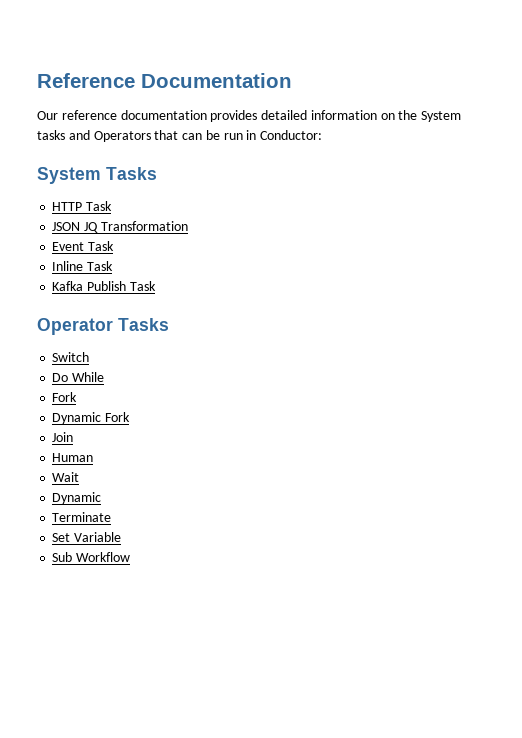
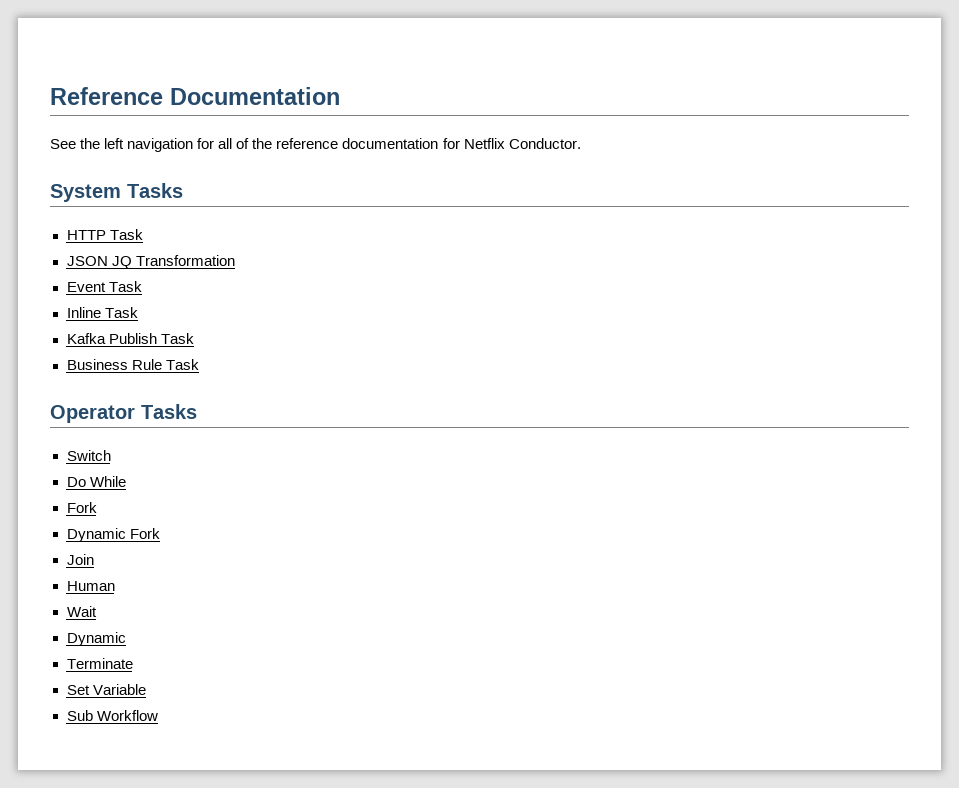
[37,110,462,122] [37,130,323,142] Our reference documentation provides detailed information on the System tasks and Operators that can be run in Conductor: -> [50,138,581,152] See the left navigation for all of the reference documentation for Netflix Conductor.
(156, 286) none -> [66,359,199,370] // Business Rule Task

